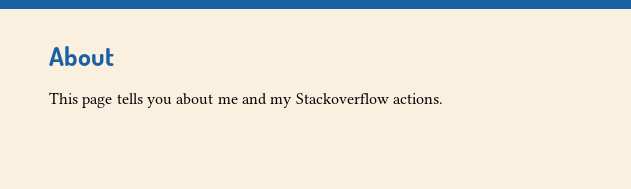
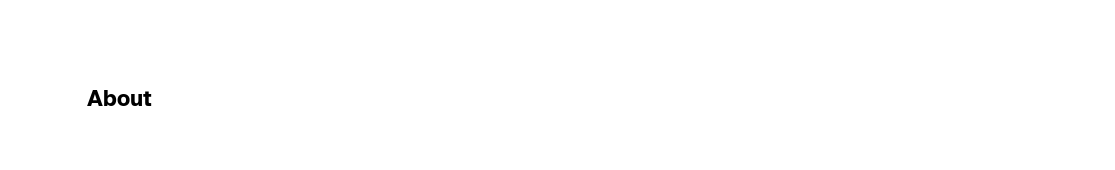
[49,92,443,108] // This page tells you about me and my Stackoverflow actions. -> (152, 98) none

